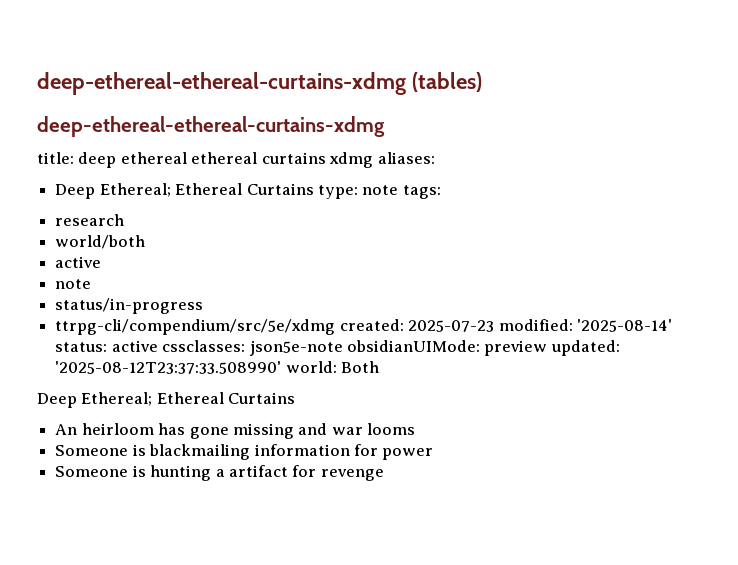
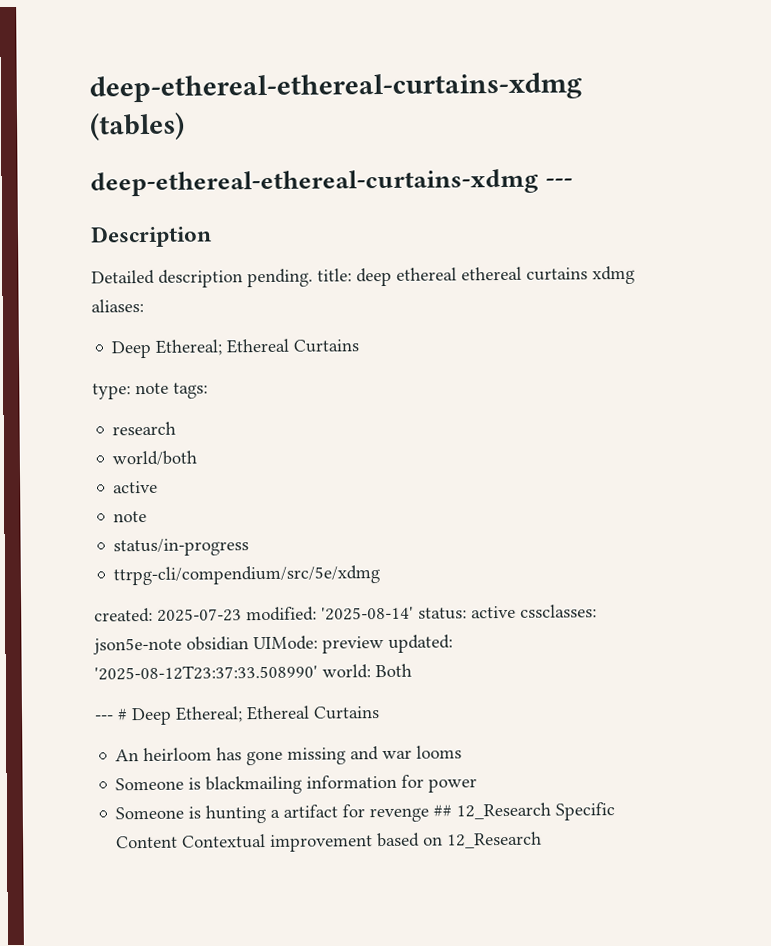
(385, 126) // -> [545,178,574,187] [90,225,212,248] [91,268,313,288] --- // Description // Detailed description pending.
(314, 189) none -> (360, 346) //
(336, 327) none -> (381, 575) //
[346,340,480,352] obsidianUIMode: -> [186,635,318,651] obsidian UIMode:
(380, 367) none -> [95,708,128,721] --- #
(384, 475) none -> [433,802,616,821] [116,831,543,852] ## 12_Research Specific Content Contextual improvement based on 12_Research

